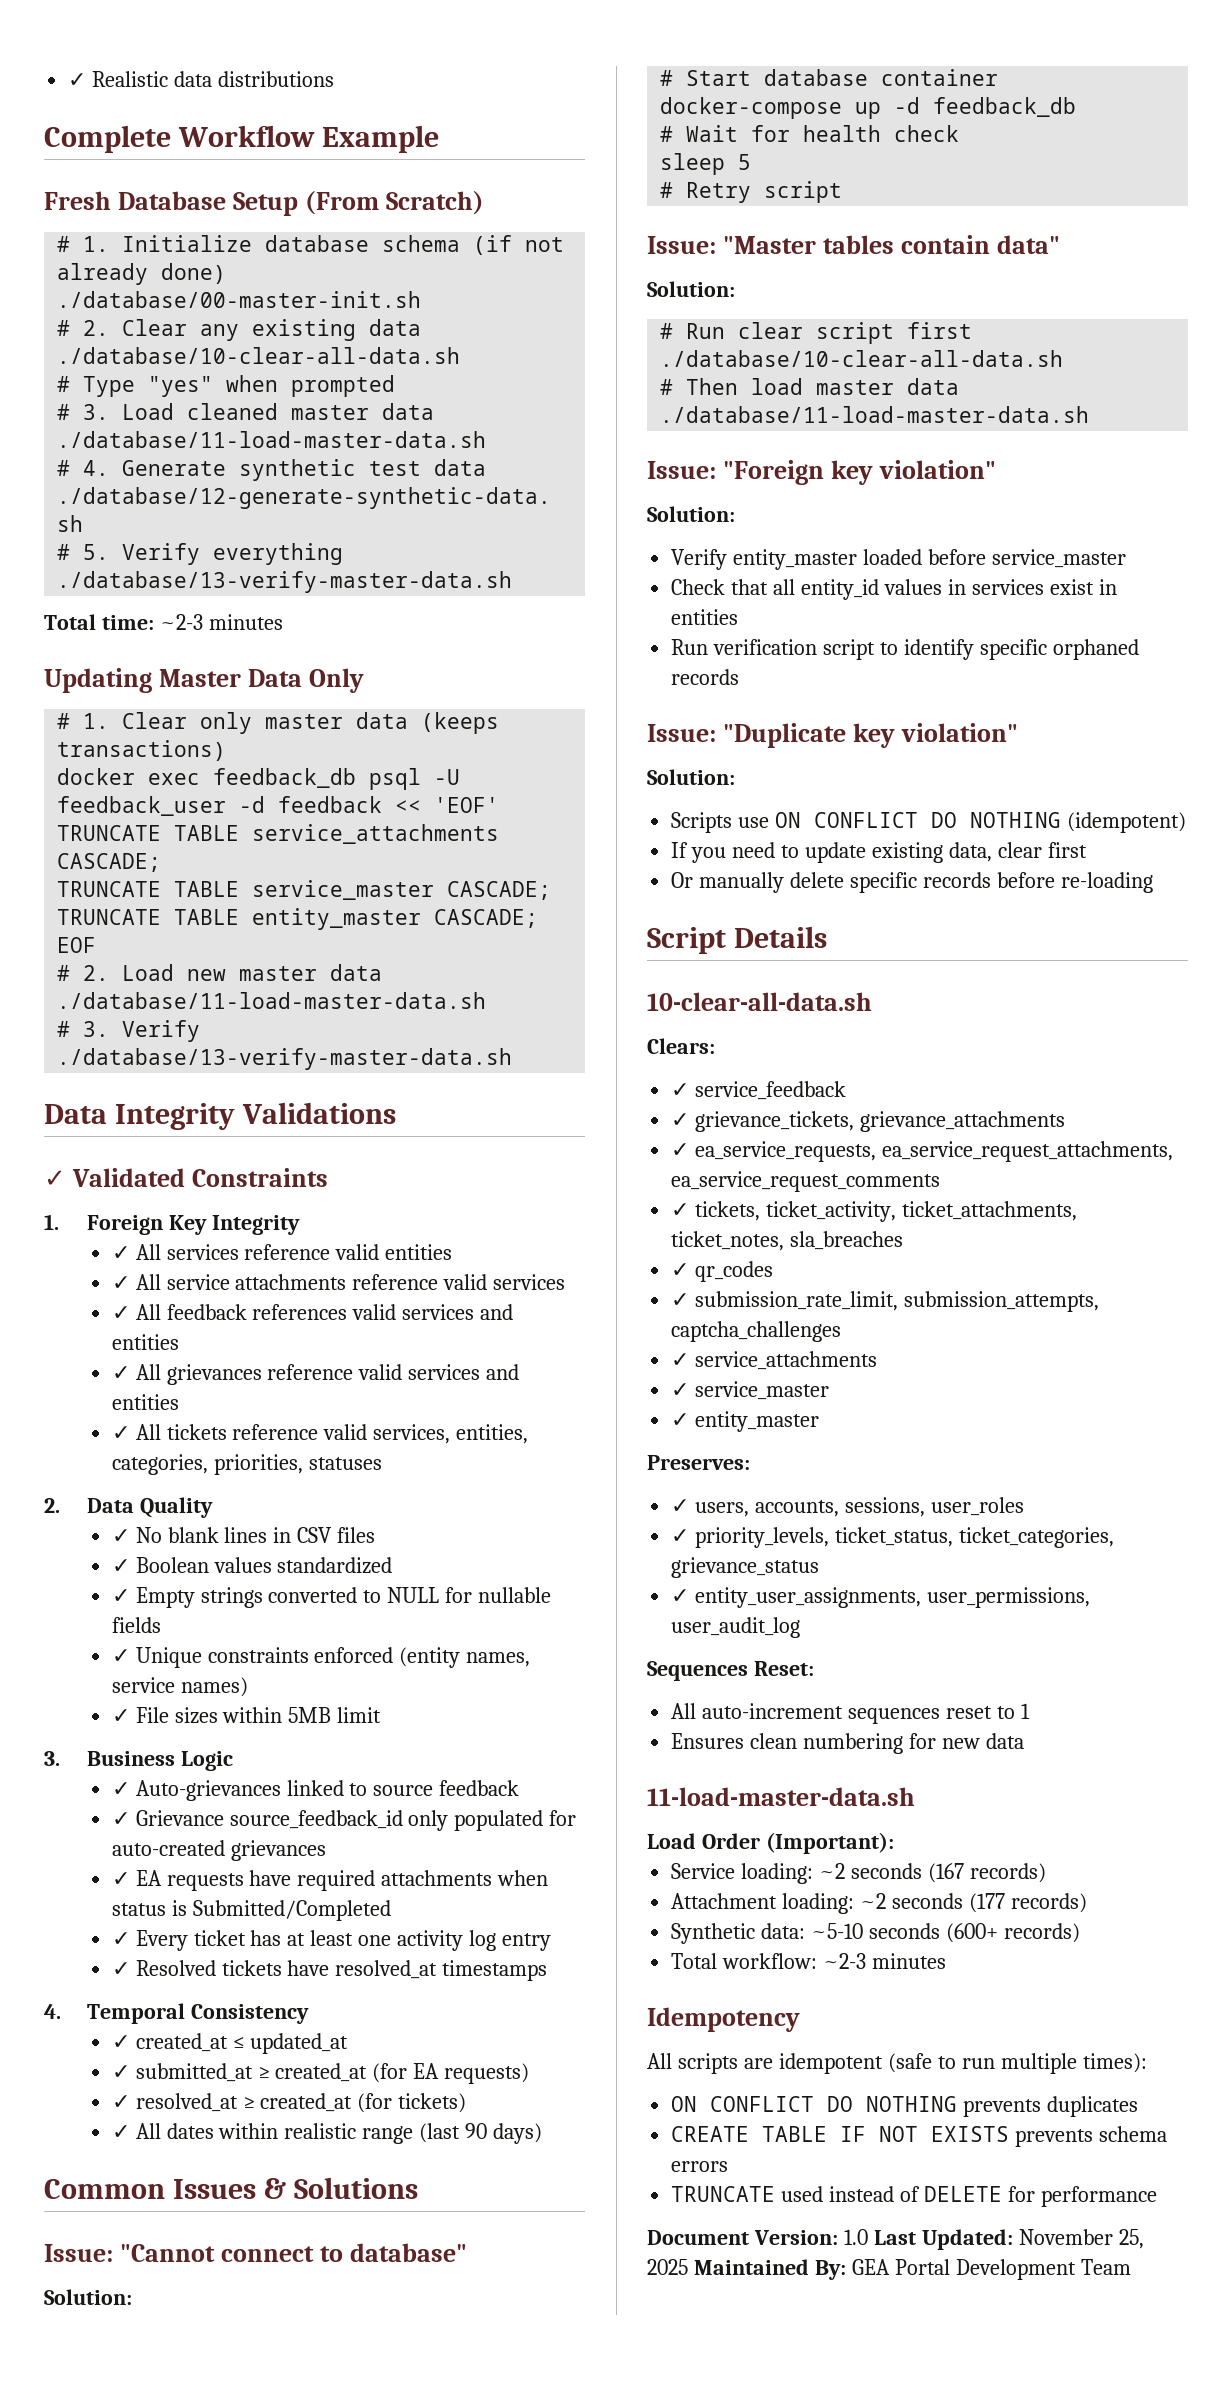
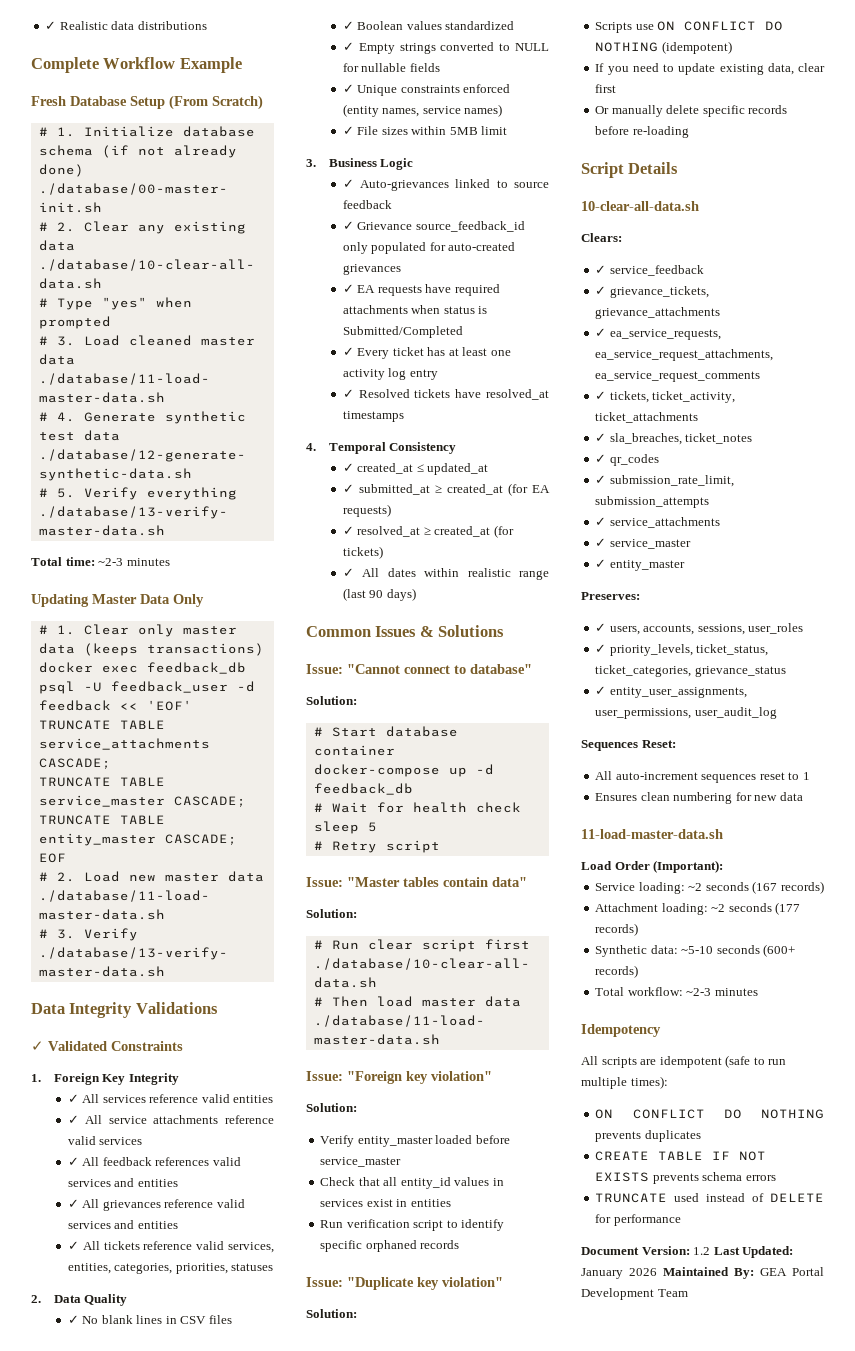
[902,1201,1078,1221] [671,1231,904,1251] ticket_attachments, ticket_notes, sla_breaches -> [595,412,699,423] [595,433,753,445] ticket_attachments // ✓ sla_breaches, ticket_notes
[904,1291,1100,1312] [671,1321,842,1342] submission_attempts, captcha_challenges -> [595,496,710,508] submission_attempts
[843,2229,868,2245] 1.0 -> [693,1247,711,1255] 1.2
[1018,2229,1144,2249] [647,2259,688,2275] November 25, 2025 -> [581,1268,657,1279] January 2026

